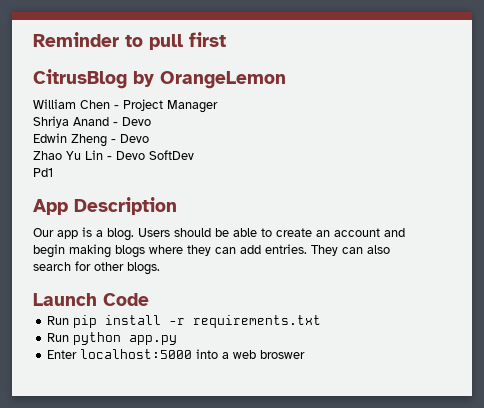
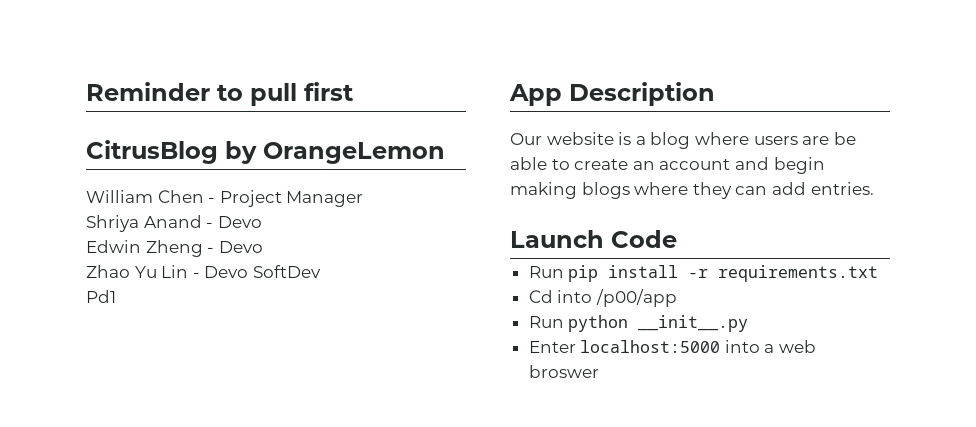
[57,230,78,239] app -> [546,132,614,145] website
[107,228,211,241] blog. Users should -> [650,132,830,149] blog where users are
[311,245,390,256] [33,261,160,275] They can also search for other blogs. -> (874, 188) none
(322, 321) none -> [528,289,677,307] // Cd into /p00/app
[129,335,178,345] app.py -> [638,315,749,332] __init__.py

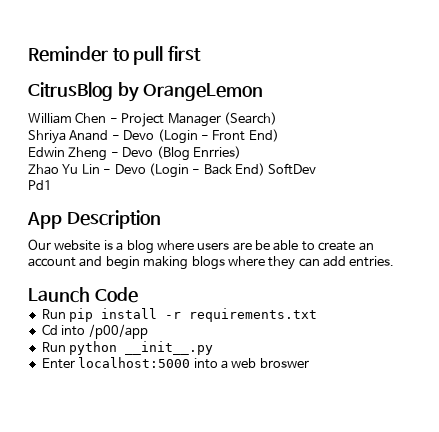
(364, 199) none -> [223,112,277,125] (Search)
(262, 222) none -> [157,129,279,144] (Login - Front End)
(263, 247) none -> [156,146,241,161] (Blog Enrries)
(249, 272) none -> [148,163,265,178] (Login - Back End)

